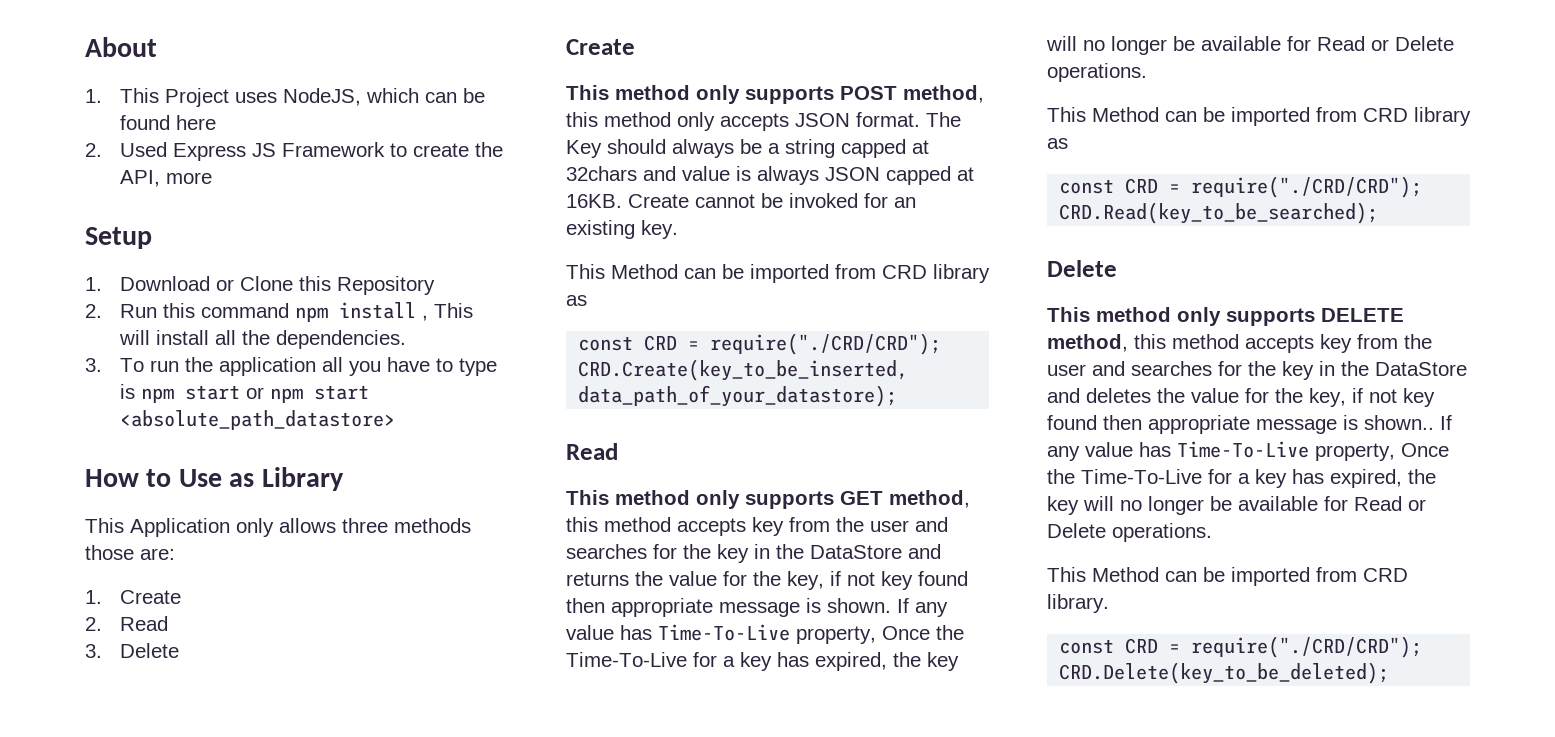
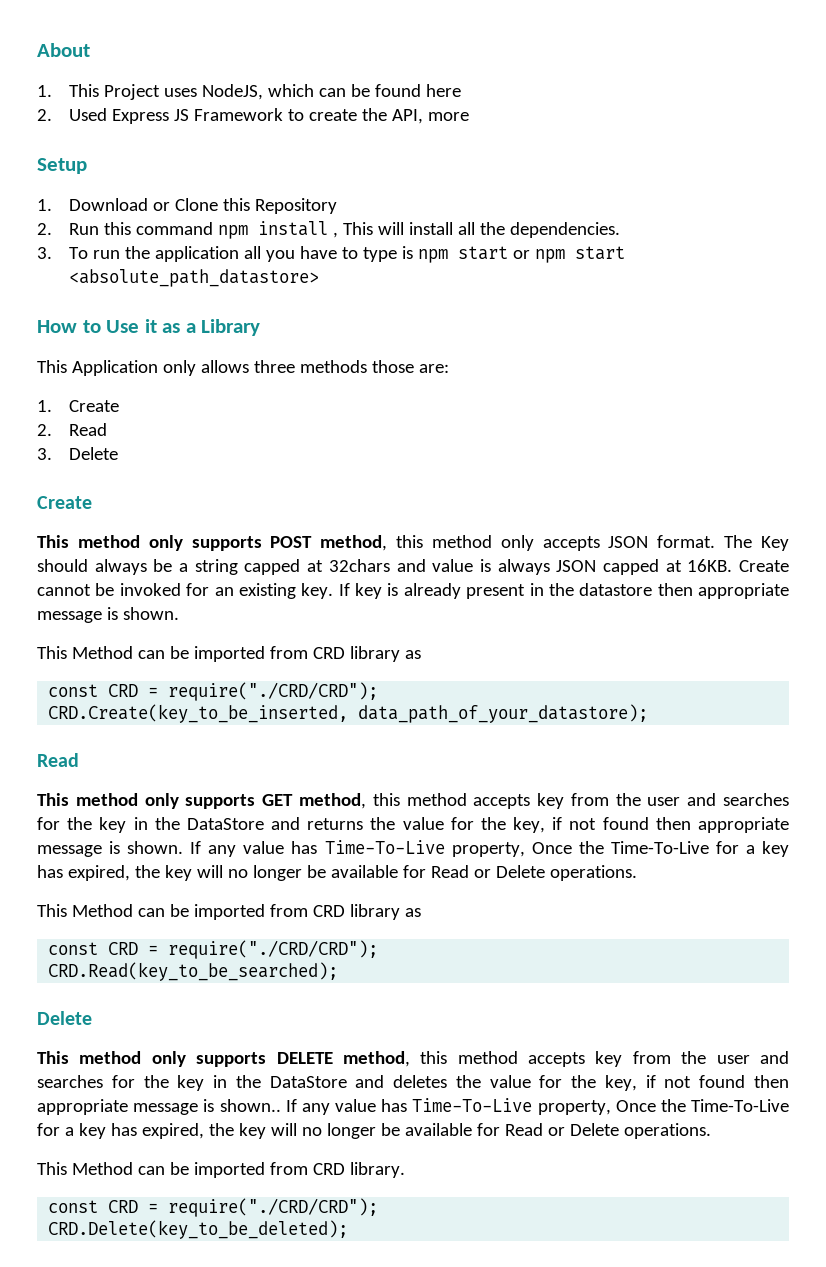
[229,473,255,487] as -> [144,319,196,333] it as a
(678, 229) none -> [338,583,789,599] [37,607,179,623] If key is already present in the datastore then appropriate message is shown.
[881,571,913,590] key -> (597, 824) none
[1403,388,1435,407] key -> (692, 1082) none

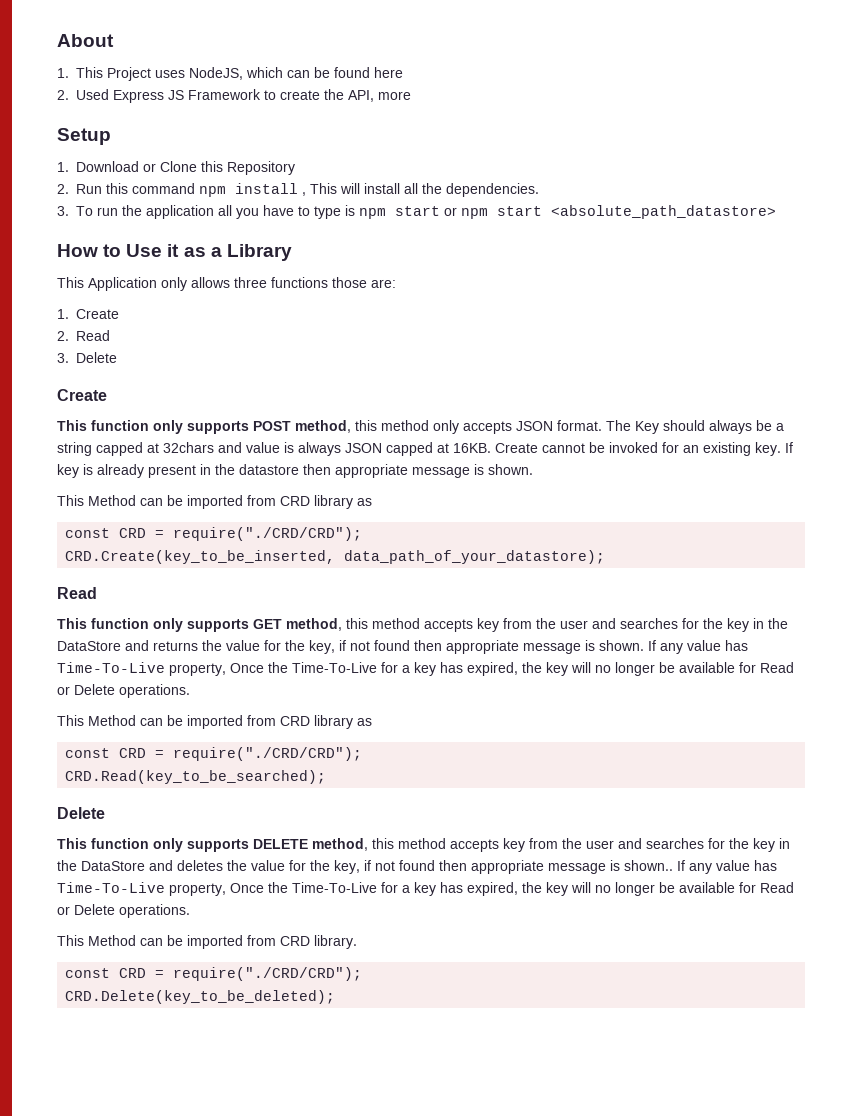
[299,360,367,373] methods -> [271,277,328,288] functions
[77,535,140,548] method -> [91,420,149,431] function
[75,793,138,806] method -> [91,618,149,629] function
[79,1051,142,1064] method -> [91,838,149,849] function

